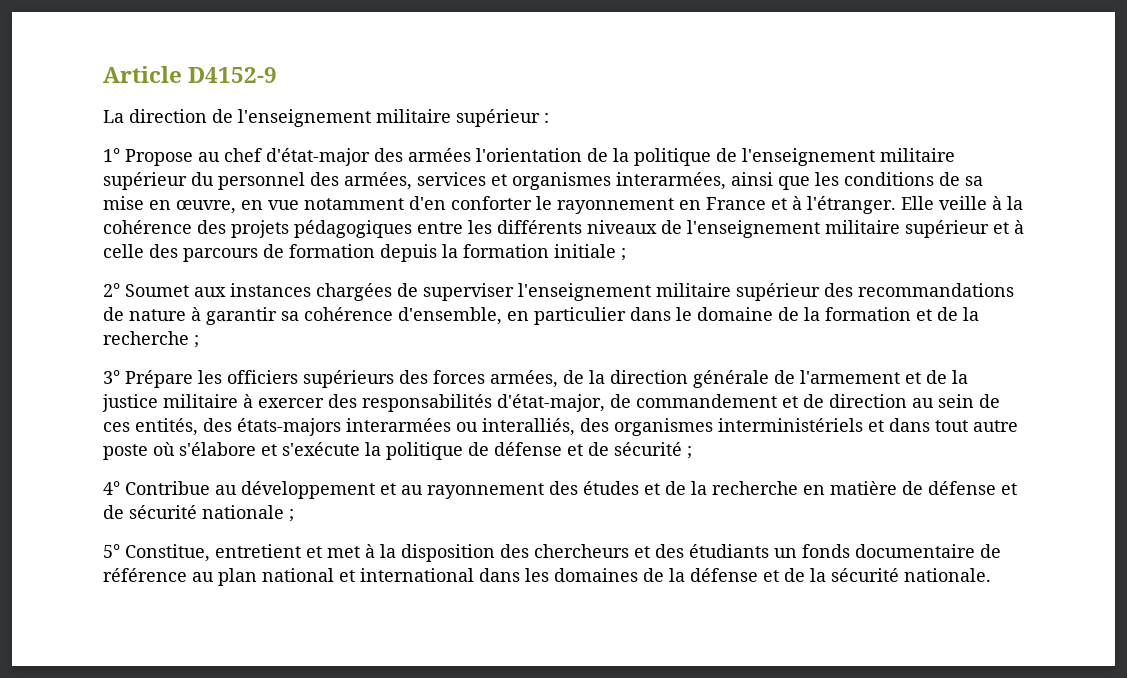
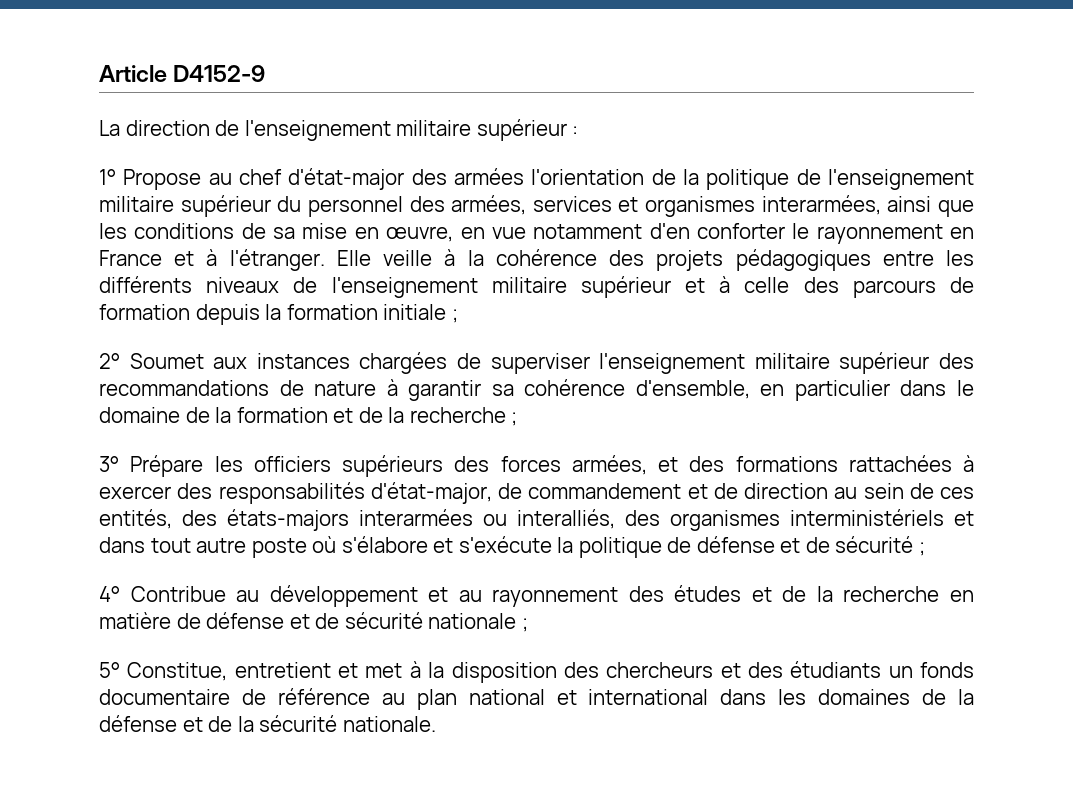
[563,370,968,388] [102,394,238,412] de la direction générale de l'armement et de la justice militaire -> [658,455,952,472] et des formations rattachées

